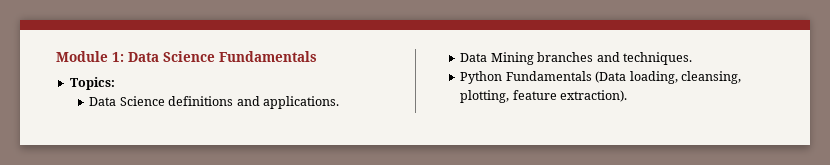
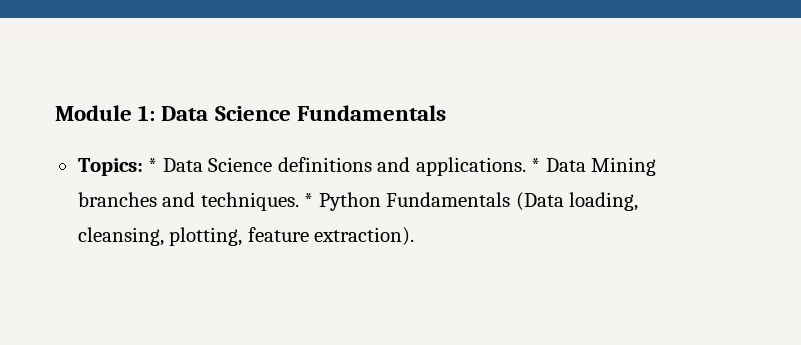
(115, 83) // -> [148,158,158,172] *
(339, 102) // -> [531,158,541,172] *
(692, 58) // -> [304,193,314,207] *

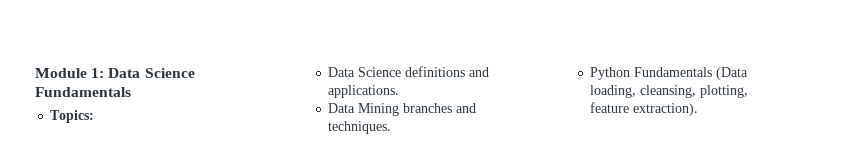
[148,158,158,172] * -> (95, 116) //
[531,158,541,172] * -> (400, 91) //
[304,193,314,207] * -> (392, 127) //

